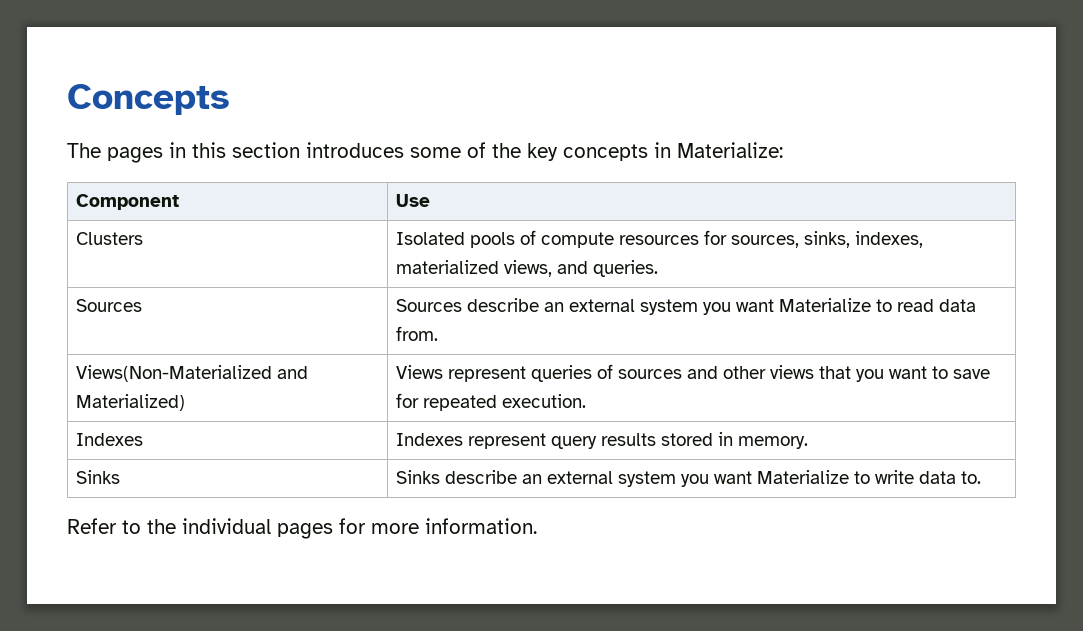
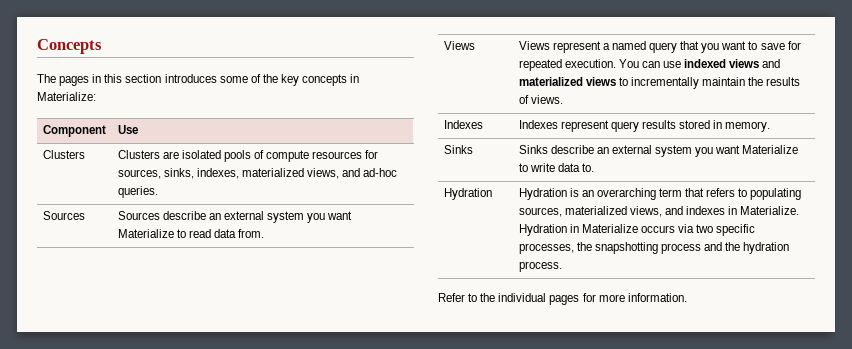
[396,232,466,245] Isolated -> [117,150,221,159] Clusters are isolated
(589, 267) none -> [363,168,398,177] ad-hoc
[76,365,309,382] [76,394,186,411] Views(Non-Materialized and Materialized) -> [443,41,475,50] Views
[531,364,815,382] queries of sources and other views -> [602,41,678,53] a named query
(587, 401) none -> [618,59,781,68] [518,77,801,89] [518,95,563,104] You can use indexed views and materialized views to incrementally maintain the results of views.
(982, 477) none -> [443,188,492,200] [518,188,802,200] [518,206,800,217] [518,224,756,236] [518,242,790,254] [518,261,562,272] // Hydration | Hydration is an overarching term that refers to populating sources, materialized views, and indexes in Materialize. Hydration in Materialize occurs via two specific processes, the snapshotting process and the hydration process.

